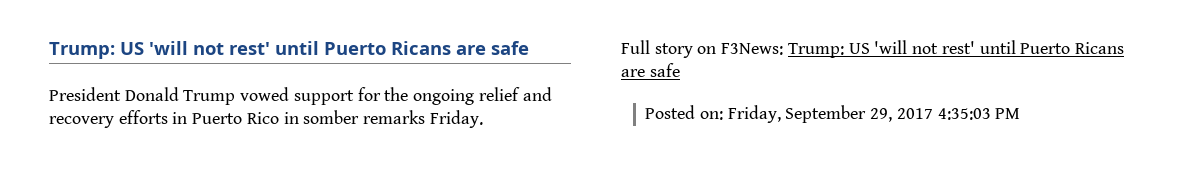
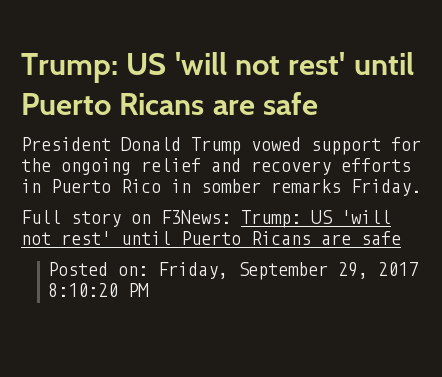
[937,108,991,120] 4:35:03 -> [47,283,118,297] 8:10:20

